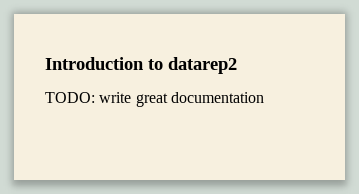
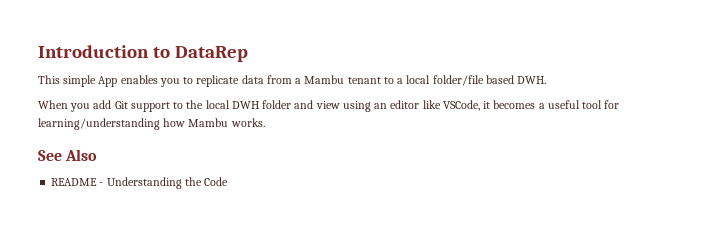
[168,57,237,74] [45,92,264,107] datarep2 // TODO: write great documentation -> [174,46,248,62] [38,75,547,87] [38,100,620,112] [38,118,265,130] [38,149,98,161] [51,177,229,189] DataRep // This simple App enables you to replicate data from a Mambu tenant to a local folder/file based DWH. // When you add Git support to the local DWH folder and view using an editor like VSCode, it becomes a useful tool for learning/understanding how Mambu works. // See Also // README - Understanding the Code

